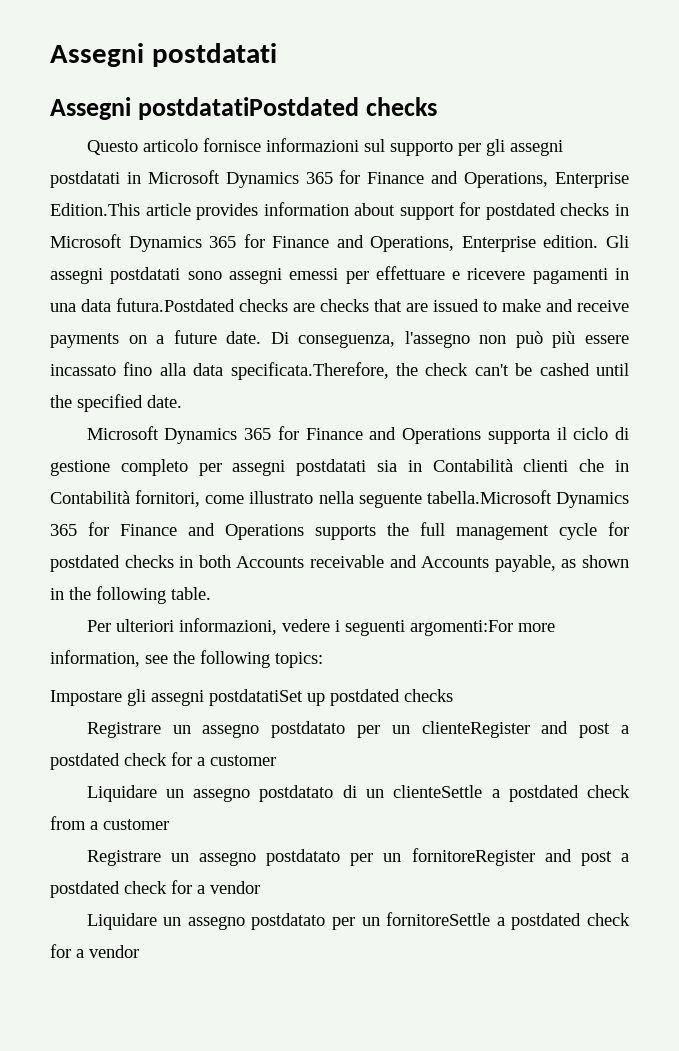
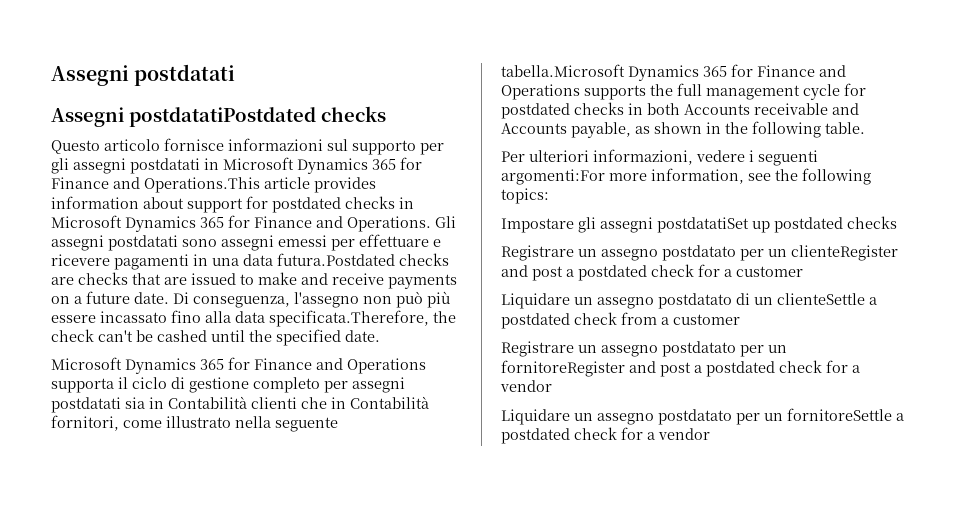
[464,172,630,188] [50,203,140,216] Operations, Enterprise Edition.This -> [144,177,260,193] Operations.This
[370,235,599,252] Operations, Enterprise edition. -> [347,216,431,232] Operations.

